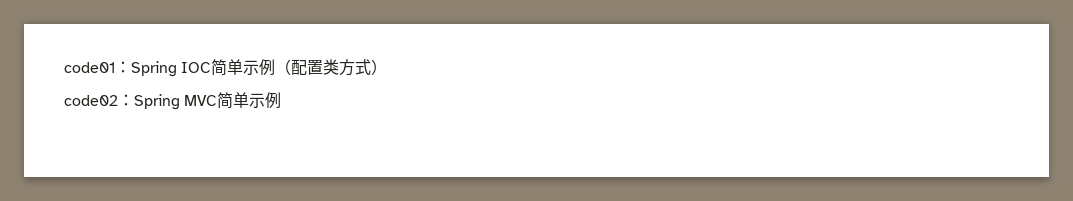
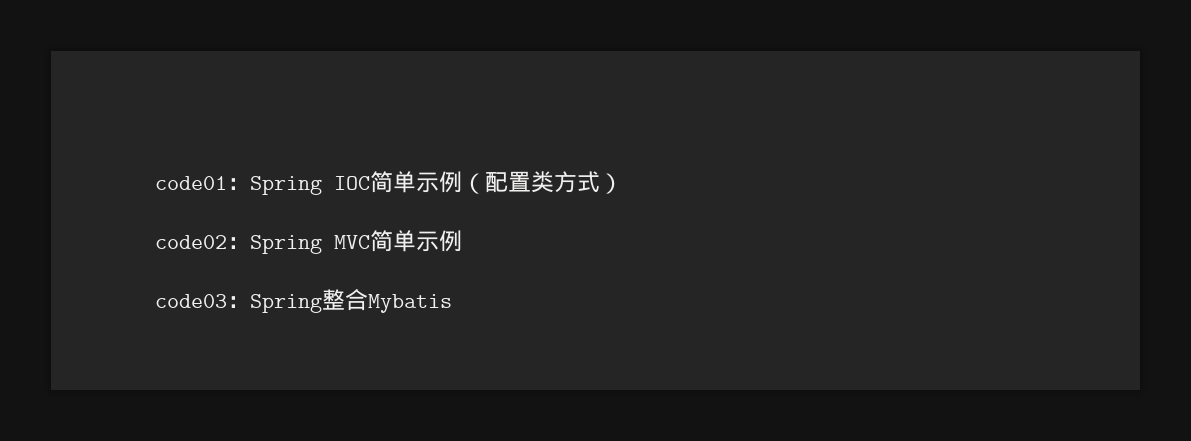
(282, 100) none -> [155,289,452,313] // code03：Spring整合Mybatis

